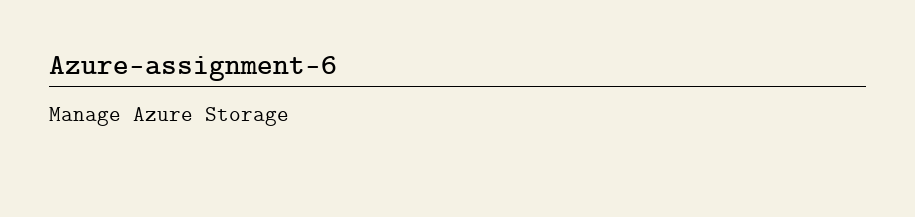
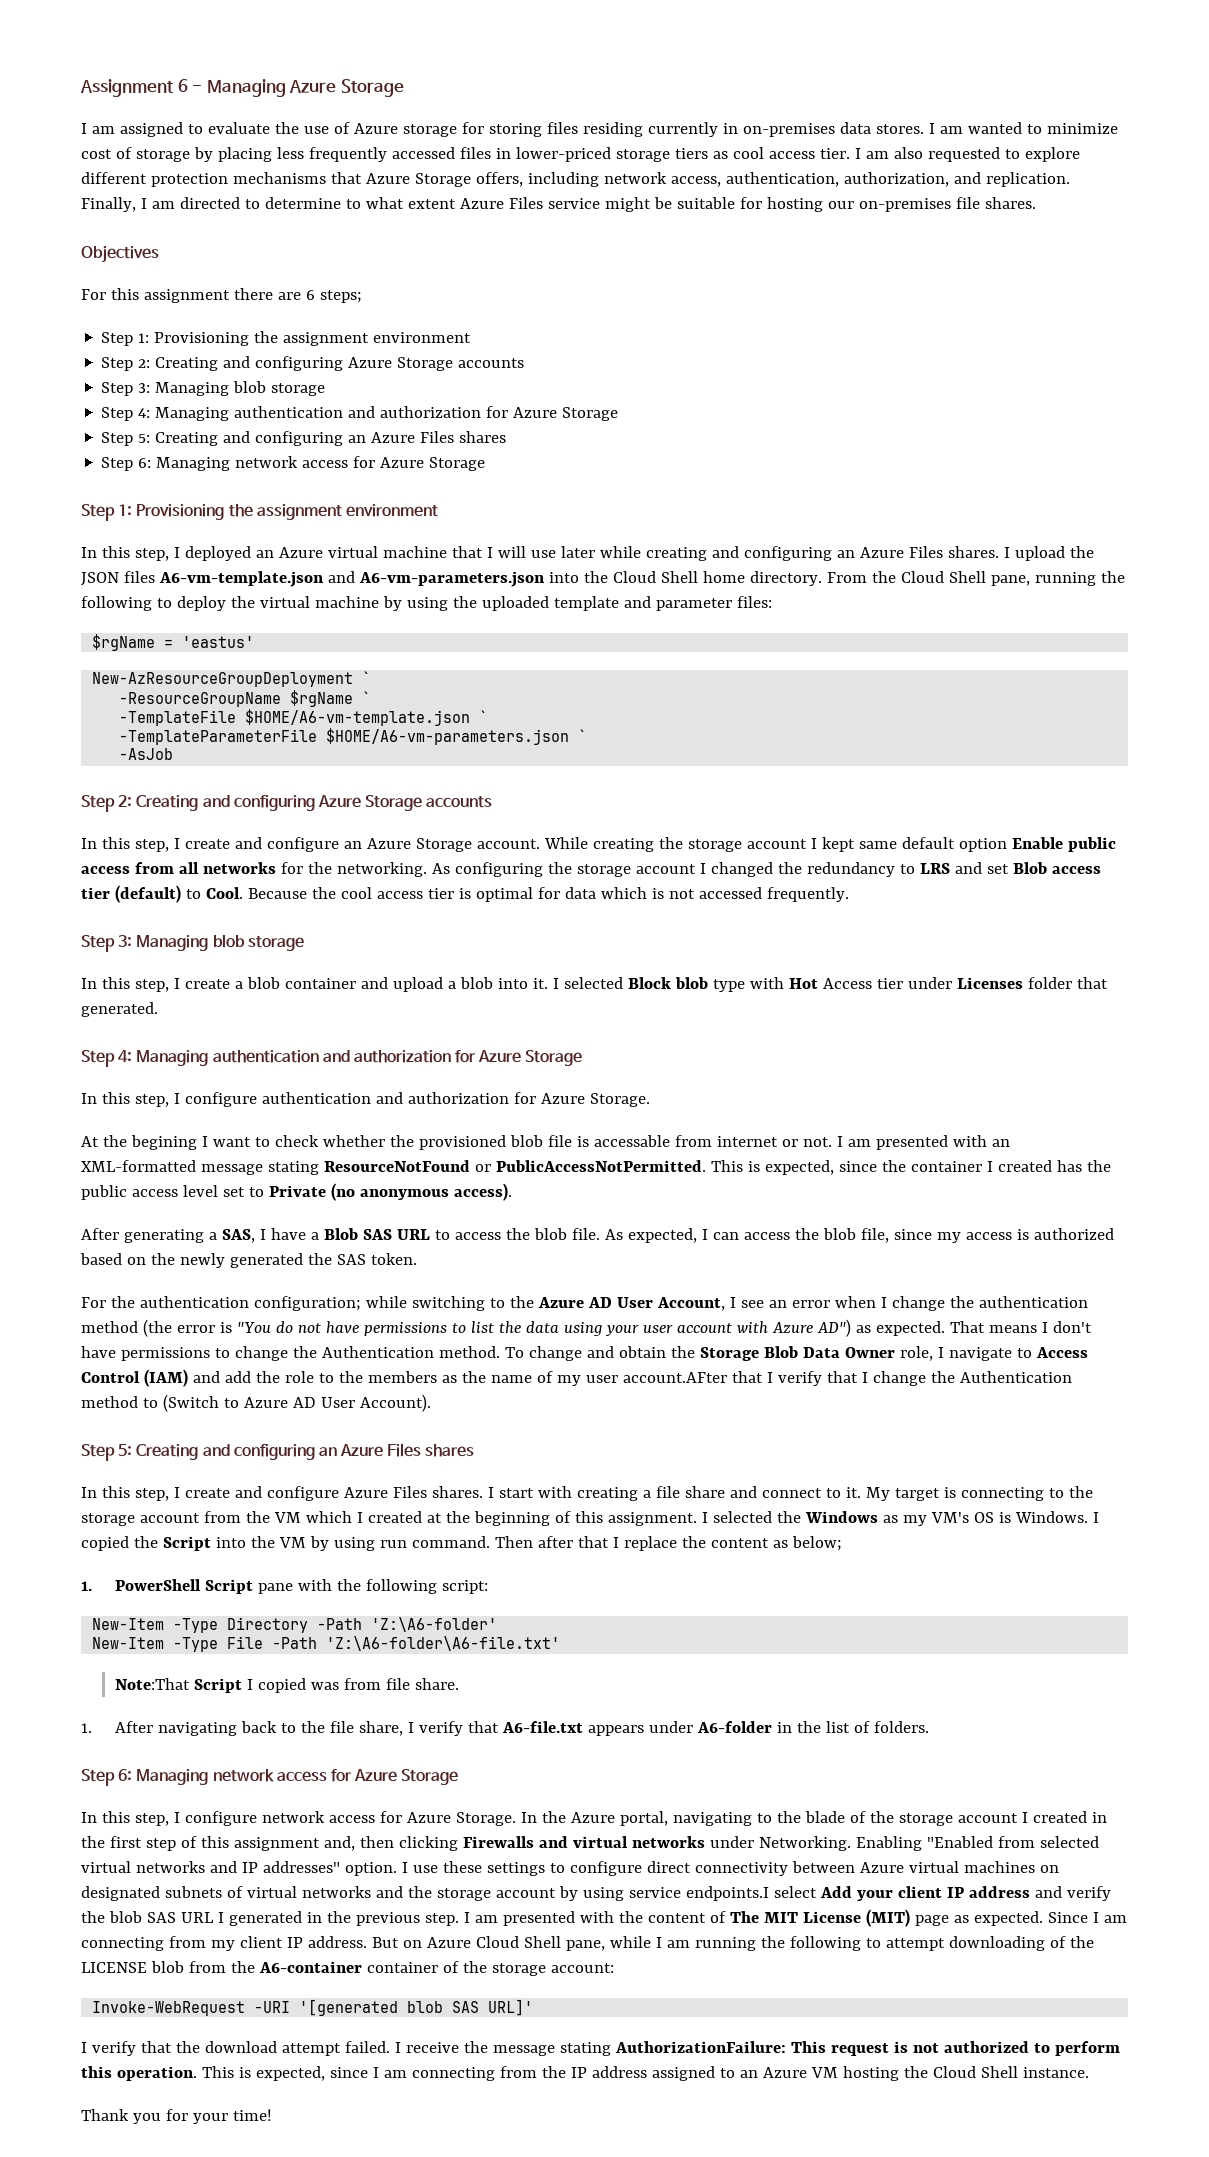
[49,56,337,81] [49,107,289,126] Azure-assignment-6 // Manage Azure Storage -> [80,79,404,97] [81,122,1118,137] [81,147,1080,162] [81,172,1070,187] [81,197,1036,212] [81,245,159,263] [81,288,362,303] [101,331,472,346] [101,356,525,371] [101,381,326,396] [101,406,619,421] [101,431,507,446] [101,456,486,471] [81,504,438,521] [81,546,1094,561] [81,571,1125,587] [81,596,772,611] [92,634,255,651] [92,671,372,687] [119,690,372,707] [119,709,489,726] [119,728,588,745] [119,748,174,760] [81,795,493,812] [81,837,1116,852] [81,862,1101,877] [81,885,849,903] [81,934,304,952] [81,977,1108,992] [81,1002,158,1017] [81,1050,583,1067] [81,1092,650,1107] [81,1135,1010,1150] [81,1160,1111,1175] [81,1183,512,1201] [81,1228,1114,1243] [80,1253,417,1268] [81,1296,1088,1311] [81,1319,1092,1337] [81,1346,1088,1361] [81,1369,1072,1387] [81,1394,431,1412] [81,1443,475,1461] [81,1486,1093,1501] [81,1511,1099,1526] [81,1536,842,1551] [81,1579,488,1594] [92,1617,498,1633] [92,1636,561,1652] [114,1678,459,1693] [81,1721,929,1736] [81,1769,459,1786] [81,1811,1107,1826] [81,1836,1099,1851] [81,1861,1059,1876] [81,1886,1111,1901] [81,1909,1127,1927] [81,1936,1094,1951] [81,1961,614,1976] [92,1999,534,2016] [81,2041,1120,2056] [81,2066,1089,2081] [81,2109,272,2124] Assignment 6 - Managing Azure Storage // I am assigned to evaluate the use of Azure storage for storing files residing currently in on-premises data stores. I am wanted to minimize cost of storage by placing less frequently accessed files in lower-priced storage tiers as cool access tier. I am also requested to explore different protection mechanisms that Azure Storage offers, including network access, authentication, authorization, and replication. Finally, I am directed to determine to what extent Azure Files service might be suitable for hosting our on-premises file shares. // Objectives // For this assignment there are 6 steps; // Step 1: Provisioning the assignment environment // Step 2: Creating and configuring Azure Storage accounts // Step 3: Managing blob storage // Step 4: Managing authentication and authorization for Azure Storage // Step 5: Creating and configuring an Azure Files shares // Step 6: Managing network access for Azure Storage // Step 1: Provisioning the assignment environment // In this step, I deployed an Azure virtual machine that I will use later while creating and configuring an Azure Files shares. I upload the JSON files A6-vm-template.json and A6-vm-parameters.json into the Cloud Shell home directory. From the Cloud Shell pane, running the following to deploy the virtual machine by using the uploaded template and parameter files: // $rgName = 'eastus' // New-AzResourceGroupDeployment ` // -ResourceGroupName $rgName ` // -TemplateFile $HOME/A6-vm-template.json ` // -TemplateParameterFile $HOME/A6-vm-parameters.json ` // -AsJob // Step 2: Creating and configuring Azure Storage accounts // In this step, I create and configure an Azure Storage account. While creating the storage account I kept same default option Enable public access from all networks for the networking. As configuring the storage account I changed the redundancy to LRS and set Blob access tier (default) to Cool. Because the cool access tier is optimal for data which is not accessed frequently. // Step 3: Managing blob storage // In this step, I create a blob container and upload a blob into it. I selected Block blob type with Hot Access tier under Licenses folder that generated. // Step 4: Managing authentication and authorization for Azure Storage // In this step, I configure authentication and authorization for Azure Storage. // At the begining I want to check whether the provisioned blob file is accessable from internet or not. I am presented with an XML-formatted message stating ResourceNotFound or PublicAccessNotPermitted. This is expected, since the container I created has the public access level set to Private (no anonymous access). // After generating a SAS, I have a Blob SAS URL to access the blob file. As expected, I can access the blob file, since my access is authorized based on the newly generated the SAS token. // For the authentication configuration; while switching to the Azure AD User Account, I see an error when I change the authentication method (the error is "You do not have permissions to list the data using your user account with Azure AD") as expected. That means I don't have permissions to change the Authentication method. To change and obtain the Storage Blob Data Owner role, I navigate to Access Control (IAM) and add the role to the members as the name of my user account.AFter that I verify that I change the Authentication method to (Switch to Azure AD User Account). // Step 5: Creating and configuring an Azure Files shares // In this step, I create and configure Azure Files shares. I start with creating a file share and connect to it. My target is connecting to the storage account from the VM which I created at the beginning of this assignment. I selected the Windows as my VM's OS is Windows. I copied the Script into the VM by using run command. Then after that I replace the content as below; // 1. PowerShell Script pane with the following script: // New-Item -Type Directory -Path 'Z:\A6-folder' // New-Item -Type File -Path 'Z:\A6-folder\A6-file.txt' // Note:That Script I copied was from file share. // 1. After navigating back to the file share, I verify that A6-file.txt appears under A6-folder in the list of folders. // Step 6: Managing network access for Azure Storage // In this step, I configure network access for Azure Storage. In the Azure portal, navigating to the blade of the storage account I created in the first step of this assignment and, then clicking Firewalls and virtual networks under Networking. Enabling "Enabled from selected virtual networks and IP addresses" option. I use these settings to configure direct connectivity between Azure virtual machines on designated subnets of virtual networks and the storage account by using service endpoints.I select Add your client IP address and verify the blob SAS URL I generated in the previous step. I am presented with the content of The MIT License (MIT) page as expected. Since I am connecting from my client IP address. But on Azure Cloud Shell pane, while I am running the following to attempt downloading of the LICENSE blob from the A6-container container of the storage account: // Invoke-WebRequest -URI '[generated blob SAS URL]' // I verify that the download attempt failed. I receive the message stating AuthorizationFailure: This request is not authorized to perform this operation. This is expected, since I am connecting from the IP address assigned to an Azure VM hosting the Cloud Shell instance. // Thank you for your time!

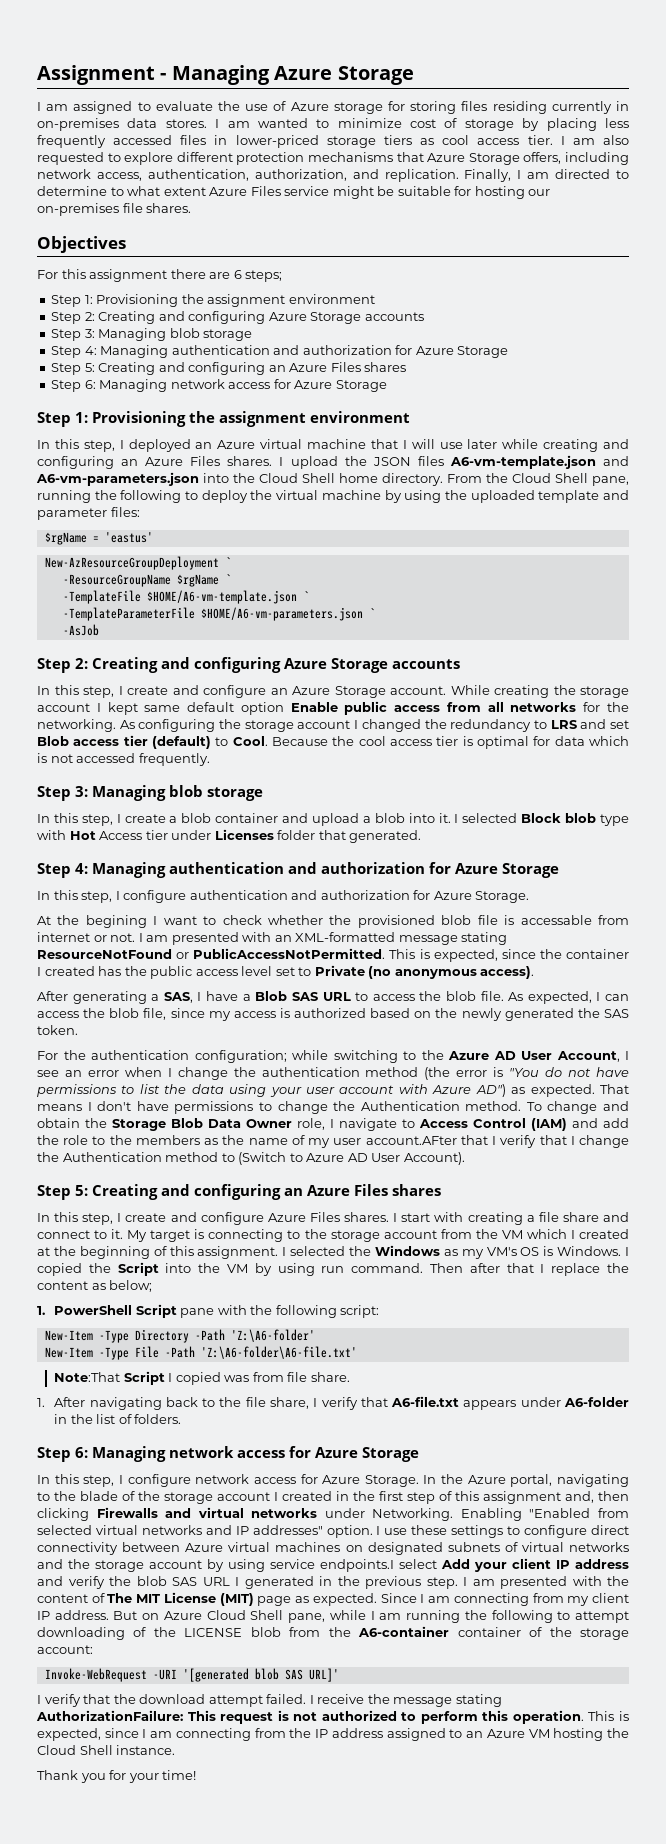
[177,79,188,92] 6 -> (155, 75) none

